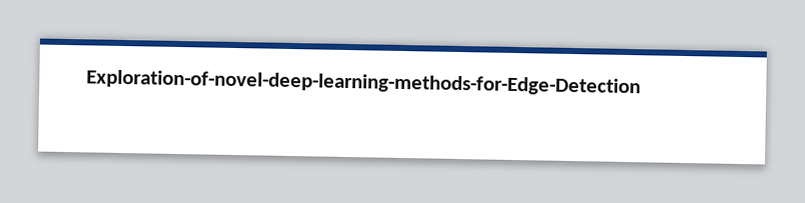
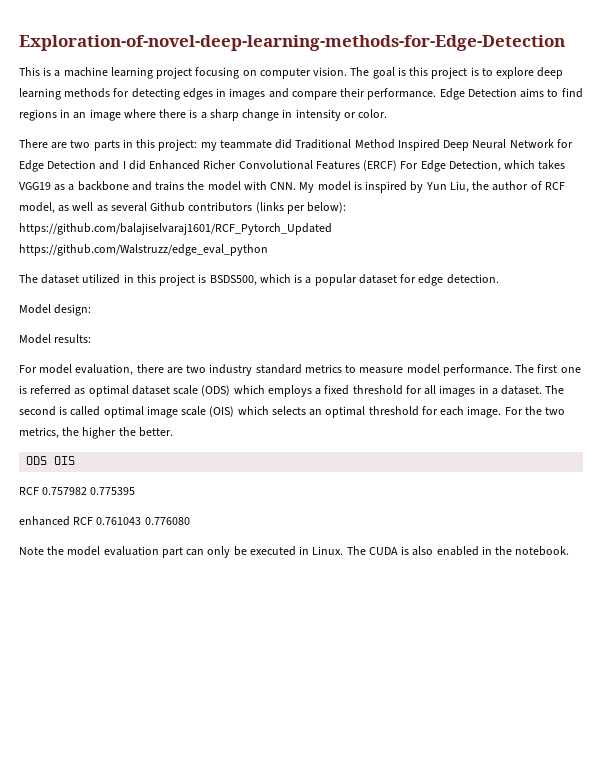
(641, 83) none -> [19,67,564,79] [19,88,583,100] [19,109,388,121] [19,139,573,151] [19,160,566,172] [19,181,565,193] [19,202,347,214] [19,223,332,235] [19,244,268,256] [19,274,499,286] [19,304,92,316] [19,334,92,344] [19,364,581,376] [19,385,565,397] [19,406,566,418] [19,427,173,439] [26,456,76,465] [19,487,136,495] [19,516,190,526] [19,546,570,558] // This is a machine learning project focusing on computer vision. The goal is this project is to explore deep learning methods for detecting edges in images and compare their performance. Edge Detection aims to find regions in an image where there is a sharp change in intensity or color. // There are two parts in this project: my teammate did Traditional Method Inspired Deep Neural Network for Edge Detection and I did Enhanced Richer Convolutional Features (ERCF) For Edge Detection, which takes VGG19 as a backbone and trains the model with CNN. My model is inspired by Yun Liu, the author of RCF model, as well as several Github contributors (links per below): https://github.com/balajiselvaraj1601/RCF_Pytorch_Updated https://github.com/Walstruzz/edge_eval_python // The dataset utilized in this project is BSDS500, which is a popular dataset for edge detection. // Model design: // Model results: // For model evaluation, there are two industry standard metrics to measure model performance. The first one is referred as optimal dataset scale (ODS) which employs a fixed threshold for all images in a dataset. The second is called optimal image scale (OIS) which selects an optimal threshold for each image. For the two metrics, the higher the better. // ODS OIS // RCF 0.757982 0.775395 // enhanced RCF 0.761043 0.776080 // Note the model evaluation part can only be executed in Linux. The CUDA is also enabled in the notebook.

